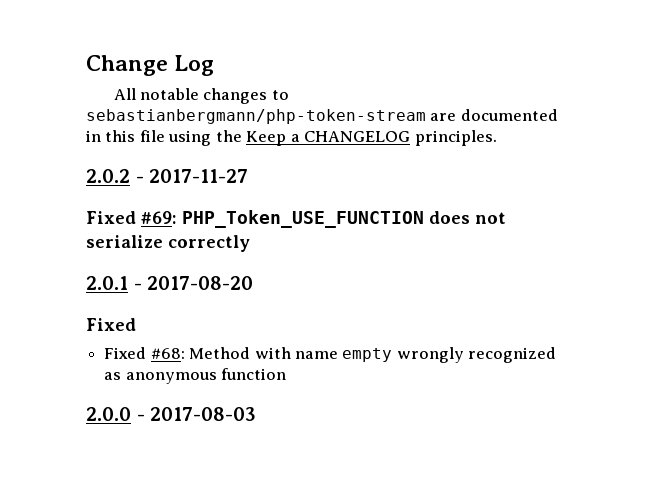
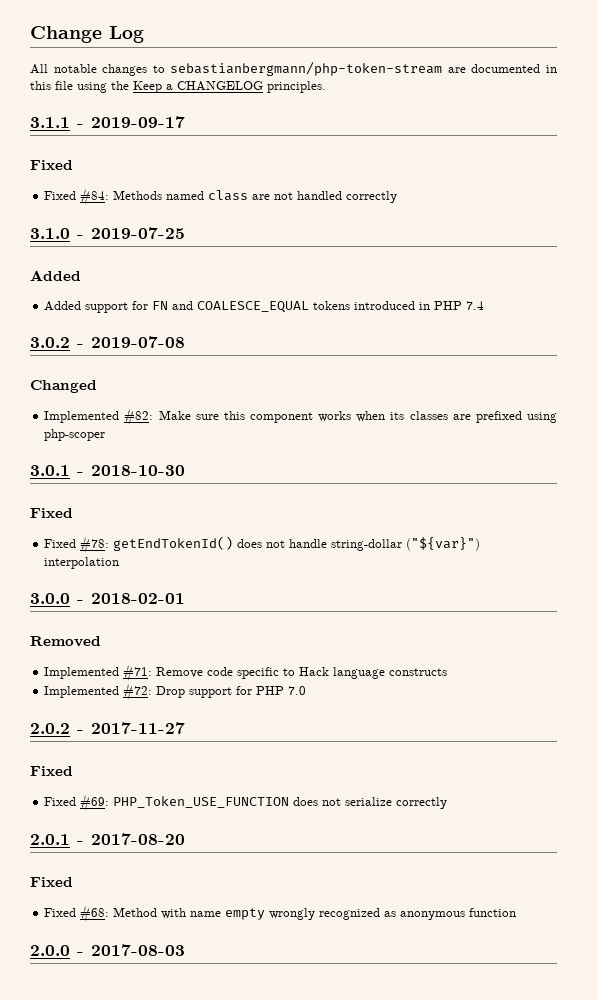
(497, 138) none -> [30,116,185,128] [30,160,73,170] [44,188,398,205] [30,227,185,239] [30,270,81,281] [44,301,485,313] [30,336,185,348] [30,380,97,393] [44,408,557,425] [44,429,106,441] [30,465,185,476] [30,508,73,518] [44,536,481,553] [44,557,120,569] [30,593,185,604] [30,636,101,647] [44,664,448,681] [44,683,307,700] // 3.1.1 - 2019-09-17 // Fixed // Fixed #84: Methods named class are not handled correctly // 3.1.0 - 2019-07-25 // Added // Added support for FN and COALESCE_EQUAL tokens introduced in PHP 7.4 // 3.0.2 - 2019-07-08 // Changed // Implemented #82: Make sure this component works when its classes are prefixed using php-scoper // 3.0.1 - 2018-10-30 // Fixed // Fixed #78: getEndTokenId() does not handle string-dollar ("${var}") interpolation // 3.0.0 - 2018-02-01 // Removed // Implemented #71: Remove code specific to Hack language constructs // Implemented #72: Drop support for PHP 7.0
(136, 217) none -> [44,797,77,806] // Fixed

